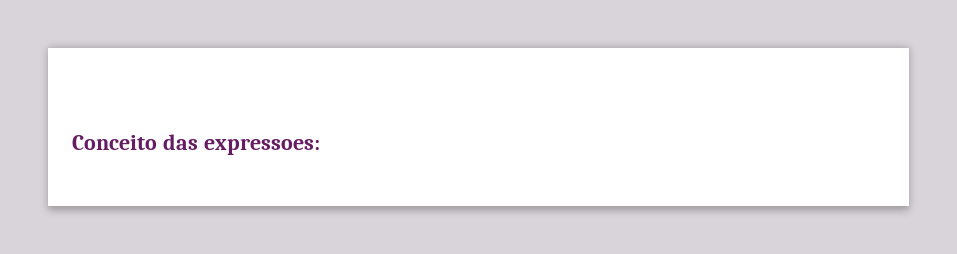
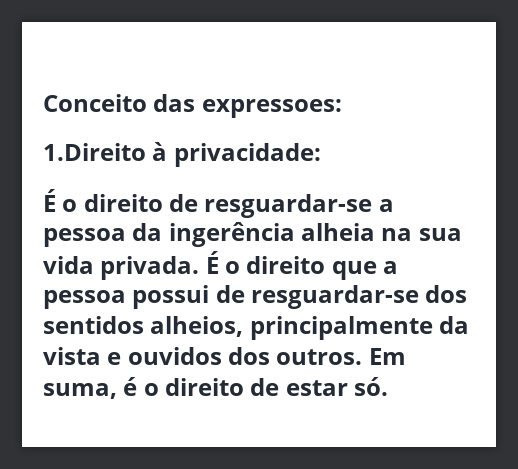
(320, 146) none -> [43,142,321,167] [43,189,394,218] [43,222,462,247] [43,251,399,280] [43,285,468,309] [43,316,470,340] [43,347,406,365] [43,377,389,399] // 1.Direito à privacidade: // É o direito de resguardar-se a pessoa da ingerência alheia na sua vida privada. É o direito que a pessoa possui de resguardar-se dos sentidos alheios, principalmente da vista e ouvidos dos outros. Em suma, é o direito de estar só.

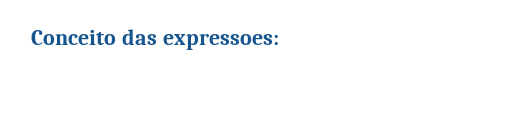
[43,142,321,167] [43,189,394,218] [43,222,462,247] [43,251,399,280] [43,285,468,309] [43,316,470,340] [43,347,406,365] [43,377,389,399] // 1.Direito à privacidade: // É o direito de resguardar-se a pessoa da ingerência alheia na sua vida privada. É o direito que a pessoa possui de resguardar-se dos sentidos alheios, principalmente da vista e ouvidos dos outros. Em suma, é o direito de estar só. -> (279, 41) none

